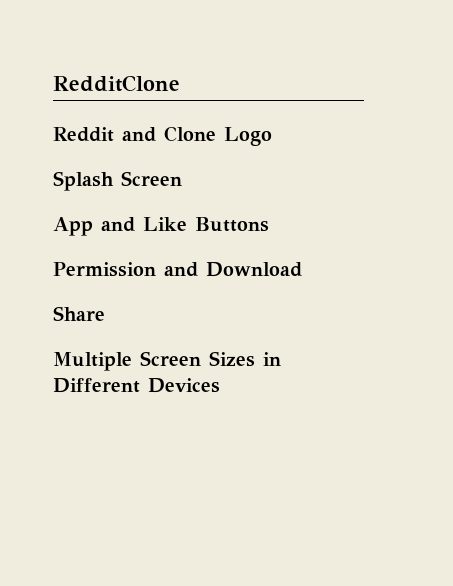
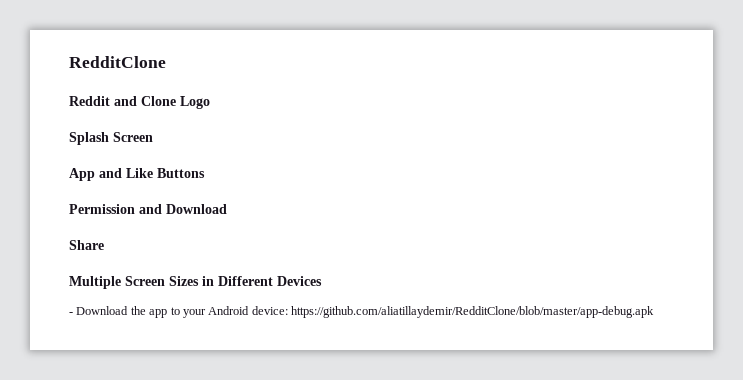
(220, 385) none -> [69,306,654,318] // - Download the app to your Android device: https://github.com/aliatillaydemir/RedditClone/blob/master/app-debug.apk

